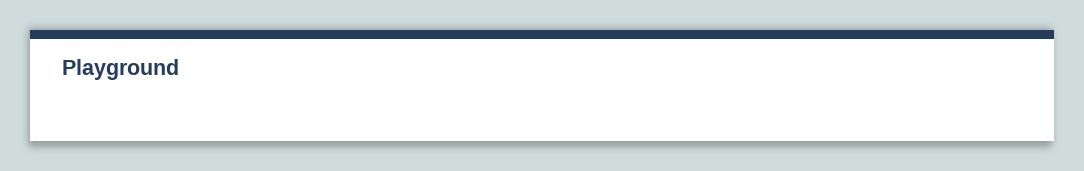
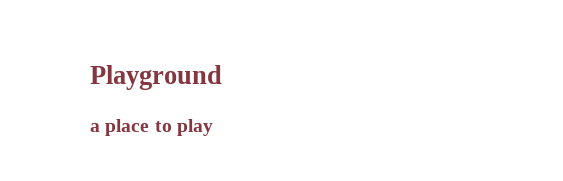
(179, 69) none -> [90,119,213,136] // a place to play

